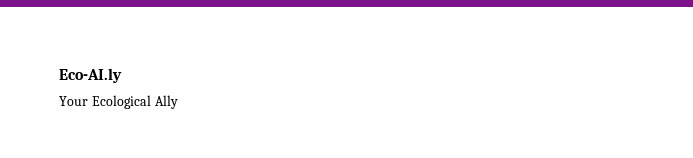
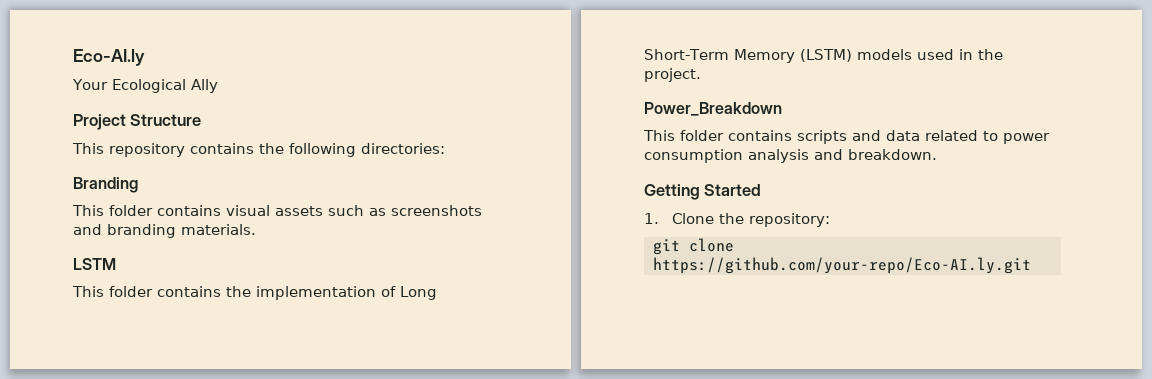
(178, 102) none -> [73,114,202,130] [72,143,445,157] [73,177,138,193] [72,205,482,216] [73,224,256,238] [73,258,116,270] [72,286,437,300] [644,49,1003,63] [644,68,701,82] [644,102,782,116] [643,130,1050,144] [644,149,937,163] [644,184,762,200] [644,213,831,227] [653,238,734,255] [653,257,1031,274] // Project Structure // This repository contains the following directories: // Branding // This folder contains visual assets such as screenshots and branding materials. // LSTM // This folder contains the implementation of Long Short-Term Memory (LSTM) models used in the project. // Power_Breakdown // This folder contains scripts and data related to power consumption analysis and breakdown. // Getting Started // 1. Clone the repository: // git clone https://github.com/your-repo/Eco-AI.ly.git

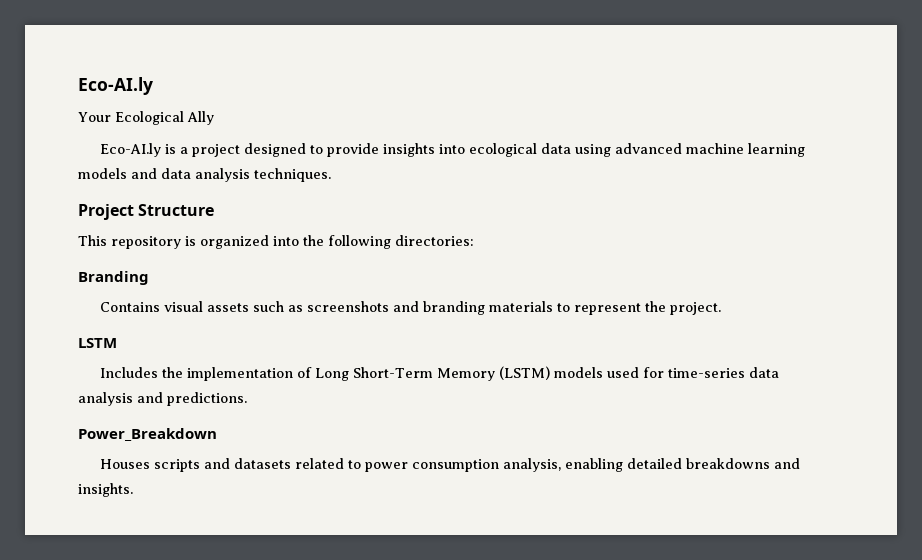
(218, 86) none -> [99,143,805,157] [78,168,331,182] // Eco-AI.ly is a project designed to provide insights into ecological data using advanced machine learning models and data analysis techniques.
[190,143,254,154] contains -> [185,235,299,249] is organized into
[72,205,221,216] This folder contains -> [99,302,160,312] Contains
[181,224,256,235] [73,258,116,270] [72,286,221,297] materials. // LSTM // This folder contains -> [488,301,721,315] [78,338,117,348] [99,367,158,378] materials to represent the project. // LSTM // Includes
[958,49,1003,60] [644,68,701,82] [644,102,782,116] [643,130,792,141] in the project. // Power_Breakdown // This folder contains -> [642,367,779,378] [78,392,247,406] [78,428,217,441] [99,459,150,469] for time-series data analysis and predictions. // Power_Breakdown // Houses
[886,130,920,141] data -> [233,458,291,469] datasets
[748,149,937,163] [644,184,762,200] [644,213,831,227] [653,238,734,255] [653,257,1031,274] analysis and breakdown. // Getting Started // 1. Clone the repository: // git clone https://github.com/your-repo/Eco-AI.ly.git -> [502,458,800,472] [78,483,133,497] analysis, enabling detailed breakdowns and insights.

